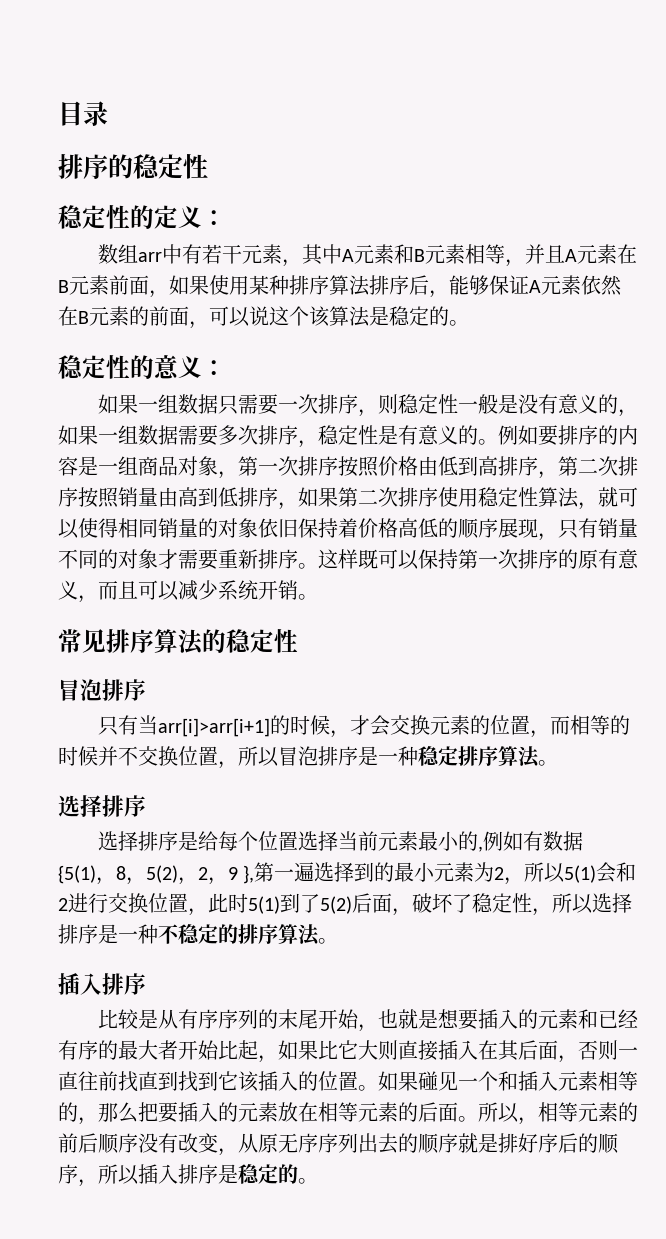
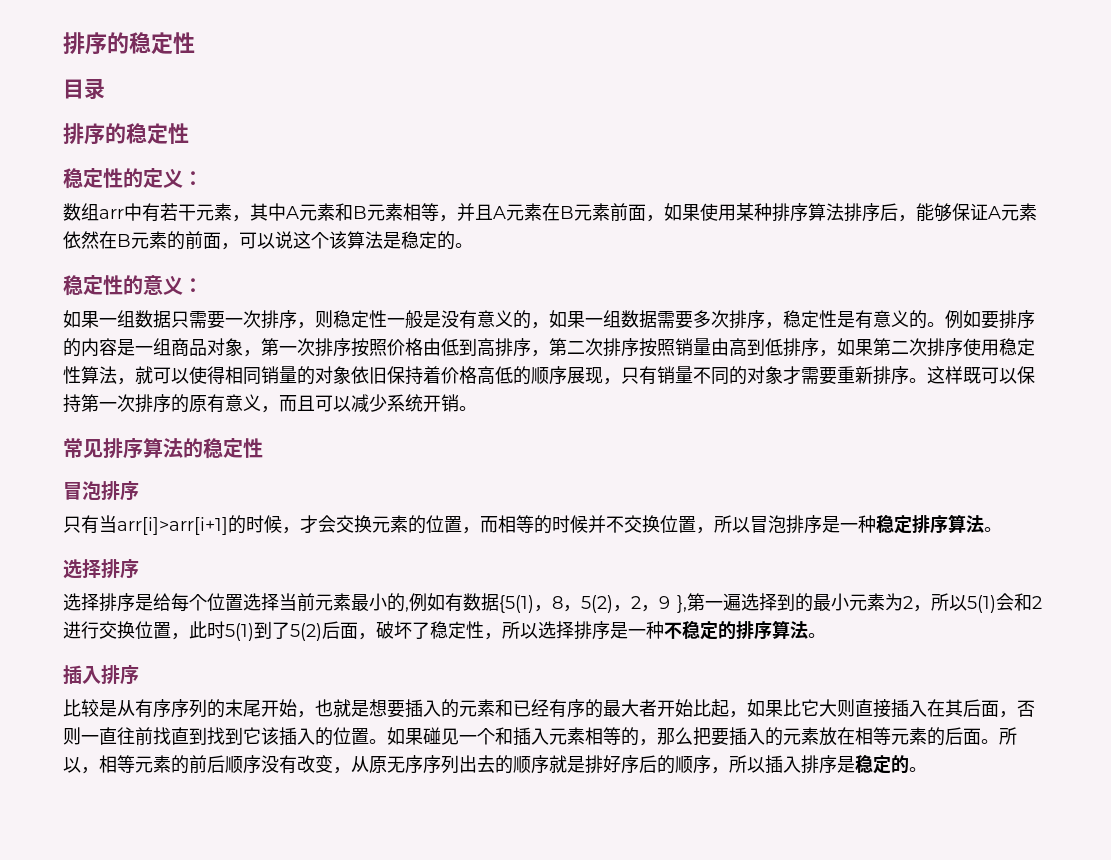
(58, 113) none -> [63,32,195,55] 排序的稳定性 //

